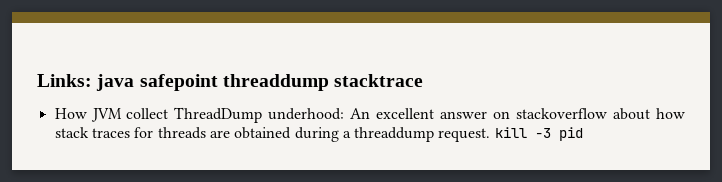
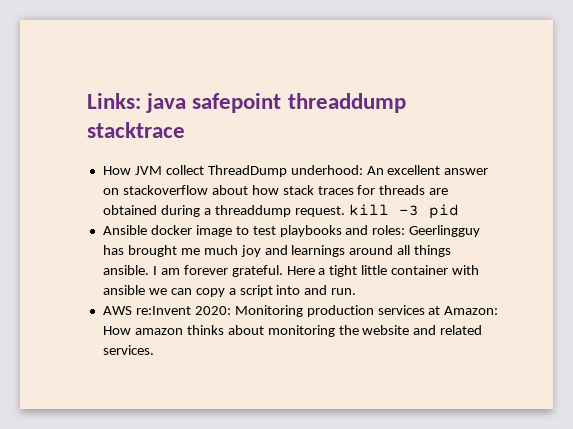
(583, 134) none -> [102,225,481,237] [102,245,452,257] [102,265,480,277] [102,285,357,297] [102,305,499,317] [102,325,483,337] [102,345,154,355] // Ansible docker image to test playbooks and roles: Geerlingguy has brought me much joy and learnings around all things ansible. I am forever grateful. Here a tight little container with ansible we can copy a script into and run. // AWS re:Invent 2020: Monitoring production services at Amazon: How amazon thinks about monitoring the website and related services.

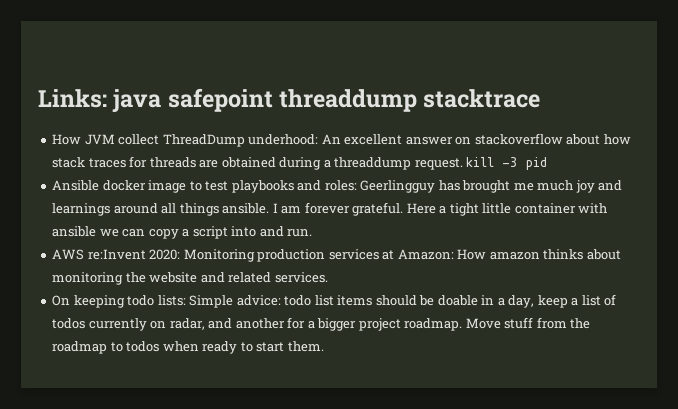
(154, 350) none -> [52,294,617,308] [52,317,591,331] [52,341,324,354] // On keeping todo lists: Simple advice: todo list items should be doable in a day, keep a list of todos currently on radar, and another for a bigger project roadmap. Move stuff from the roadmap to todos when ready to start them.

